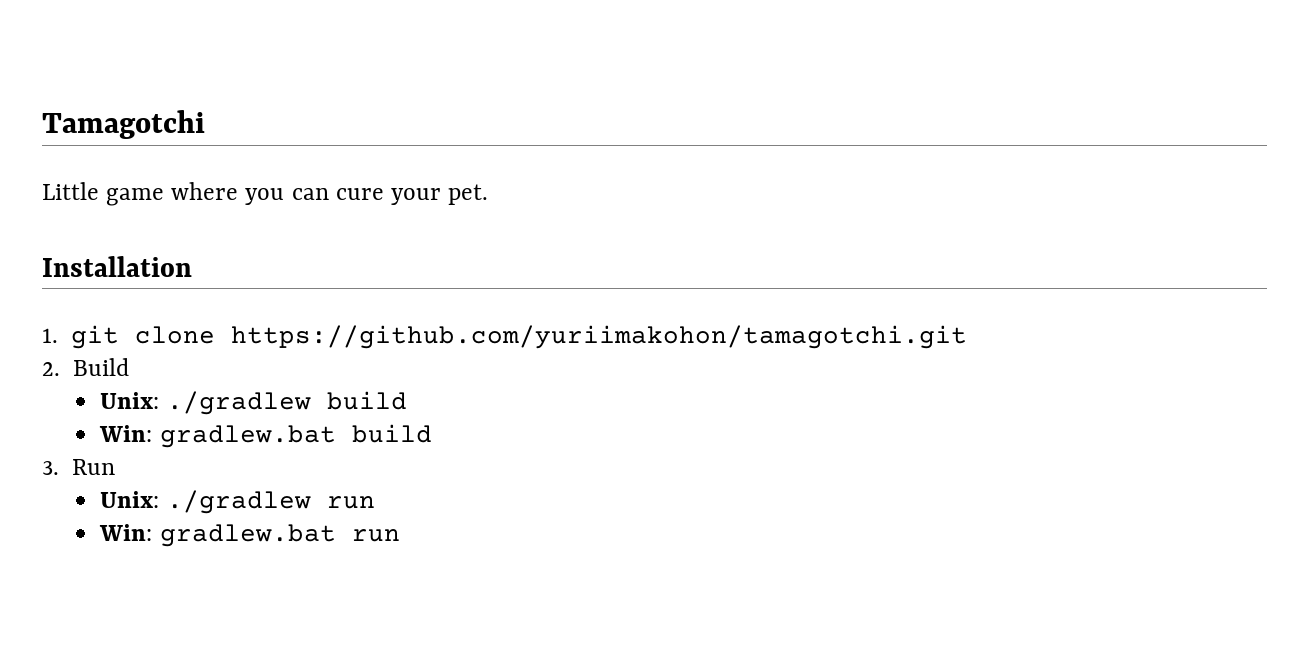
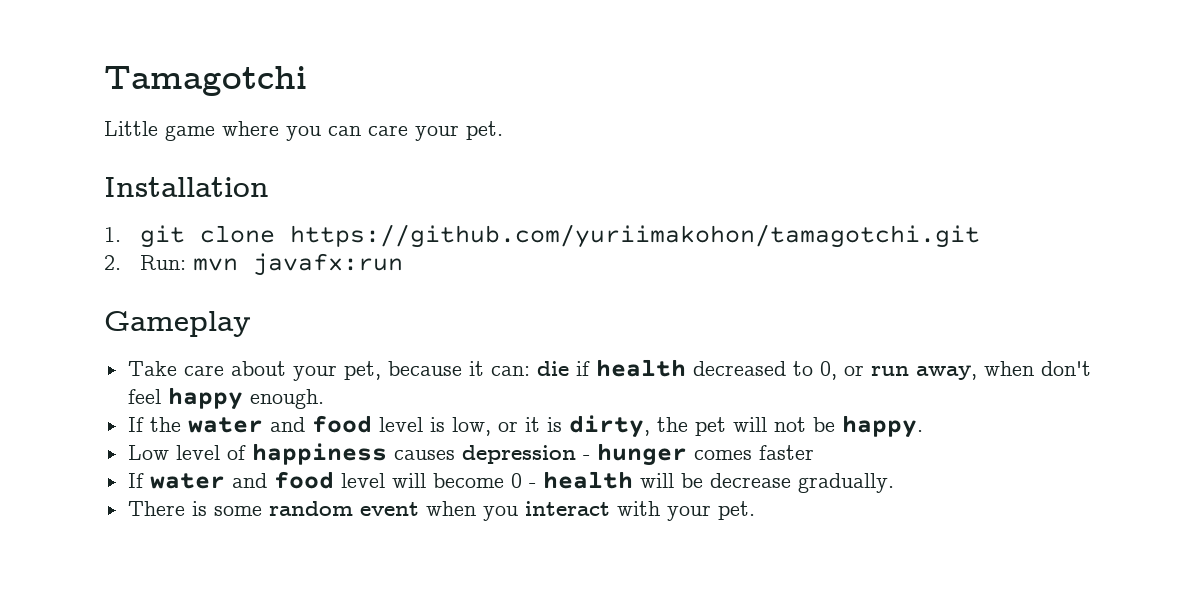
[335,188,384,200] cure -> [368,125,408,136] care
[73,358,130,376] [100,391,407,415] [99,424,432,448] [42,459,116,475] [100,490,375,514] [99,524,400,547] Build // Unix: ./gradlew build // Win: gradlew.bat build // 3. Run // Unix: ./gradlew run // Win: gradlew.bat run -> [140,253,404,276] [104,311,251,337] [127,359,1091,381] [127,387,324,410] [127,415,923,438] [127,443,814,466] [127,471,894,493] [127,501,755,521] Run: mvn javafx:run // Gameplay // Take care about your pet, because it can: die if health decreased to 0, or run away, when don't feel happy enough. // If the water and food level is low, or it is dirty, the pet will not be happy. // Low level of happiness causes depression - hunger comes faster // If water and food level will become 0 - health will be decrease gradually. // There is some random event when you interact with your pet.

